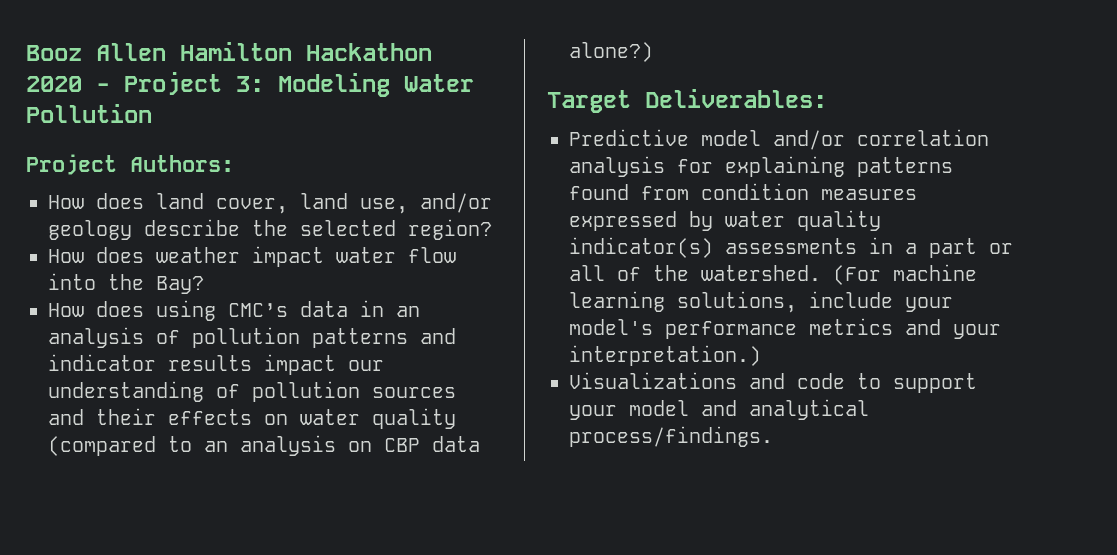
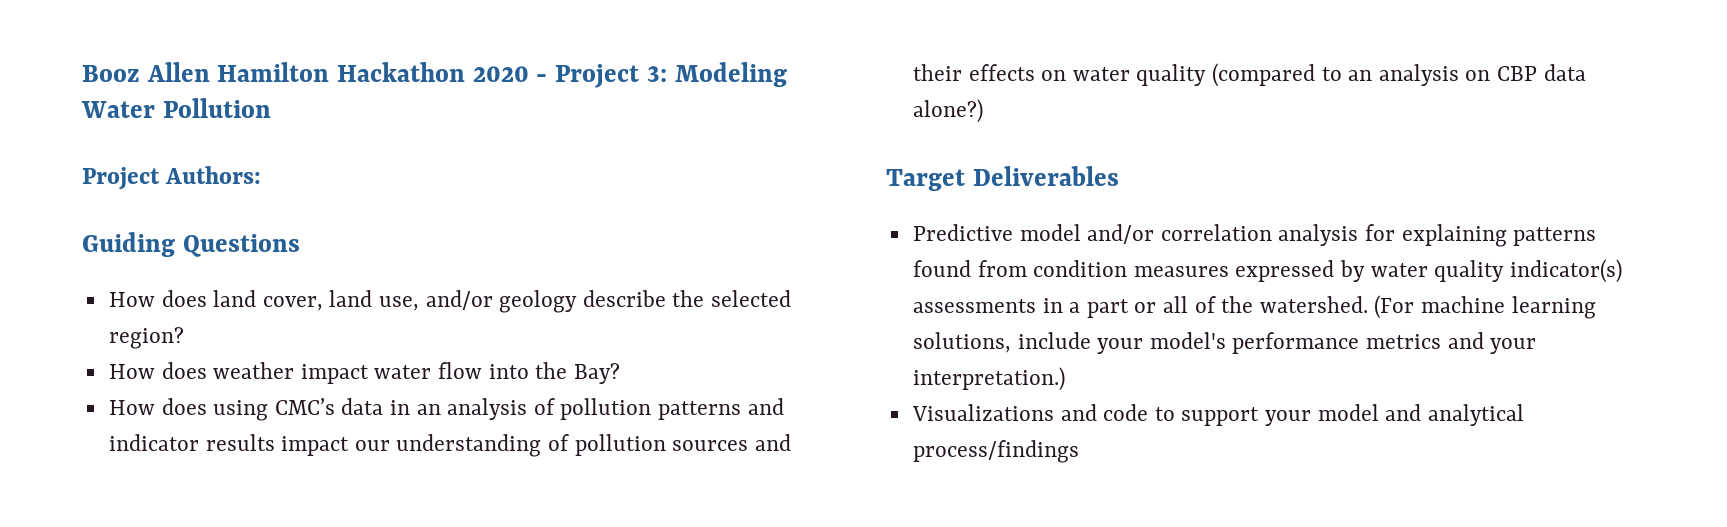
(234, 163) none -> [82,232,300,257] // Guiding Questions
[645,89,827,108] Deliverables: -> [972,166,1119,186] Deliverables
[569,426,773,447] process/findings. -> [912,440,1079,463] process/findings

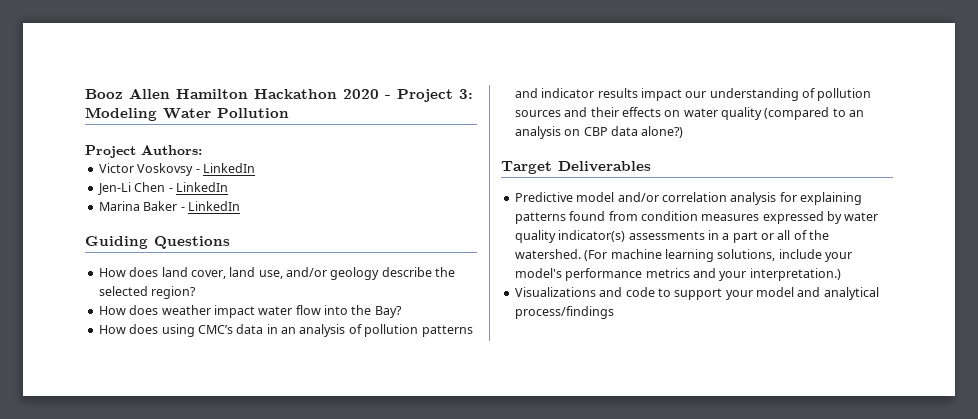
(262, 175) none -> [98,163,255,176] [97,182,228,195] [98,201,240,211] // Victor Voskovsy - LinkedIn // Jen-Li Chen - LinkedIn // Marina Baker - LinkedIn

